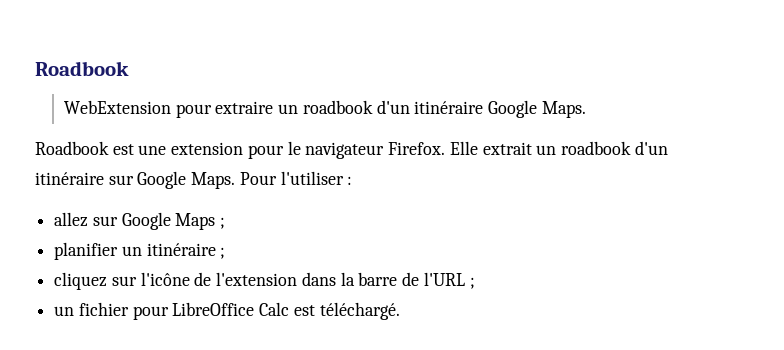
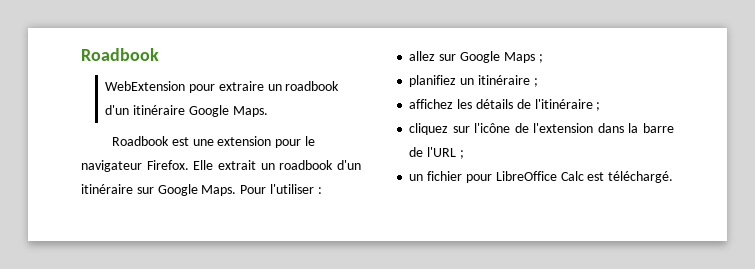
[54,242,119,260] planifier -> [409,75,457,87] planifiez
(226, 253) none -> [409,99,601,111] // affichez les détails de l'itinéraire ;

